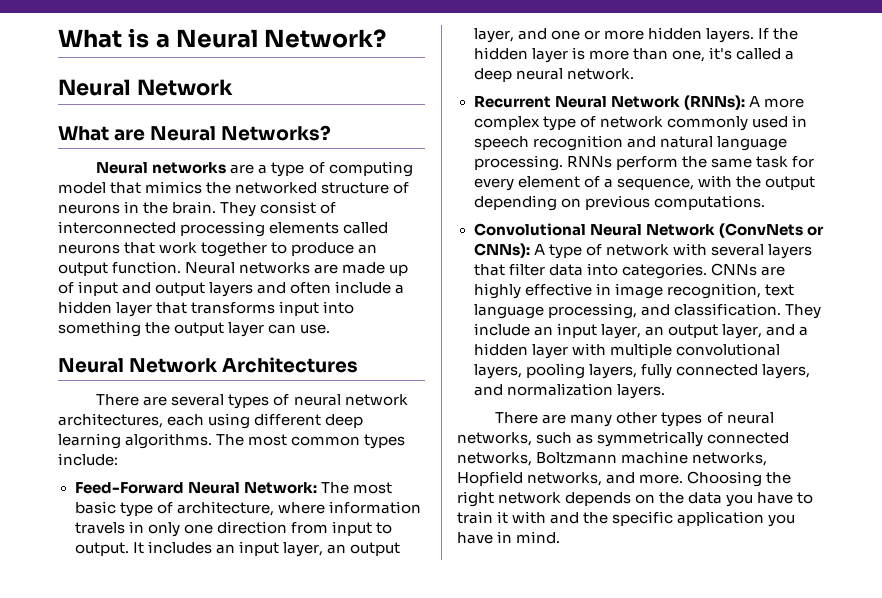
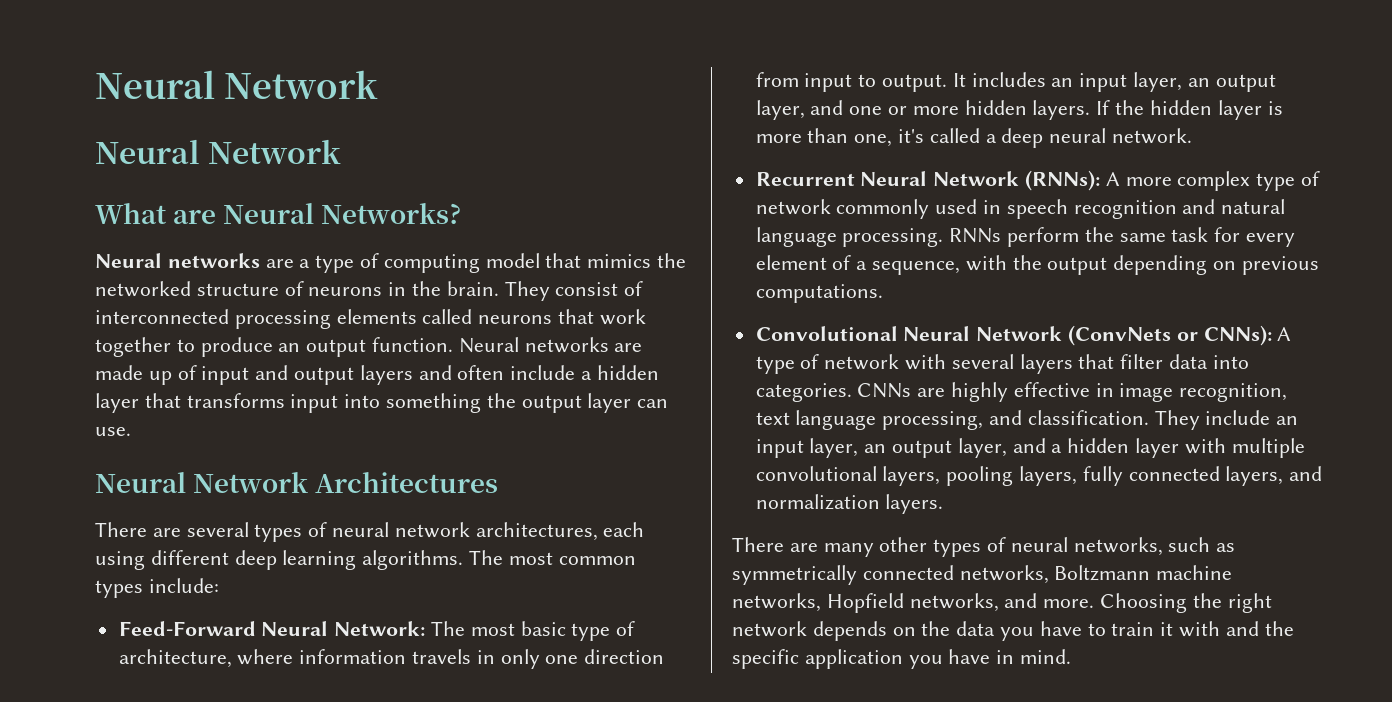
[58,28,387,48] What is a Neural Network? -> [95,70,379,99] Neural Network

